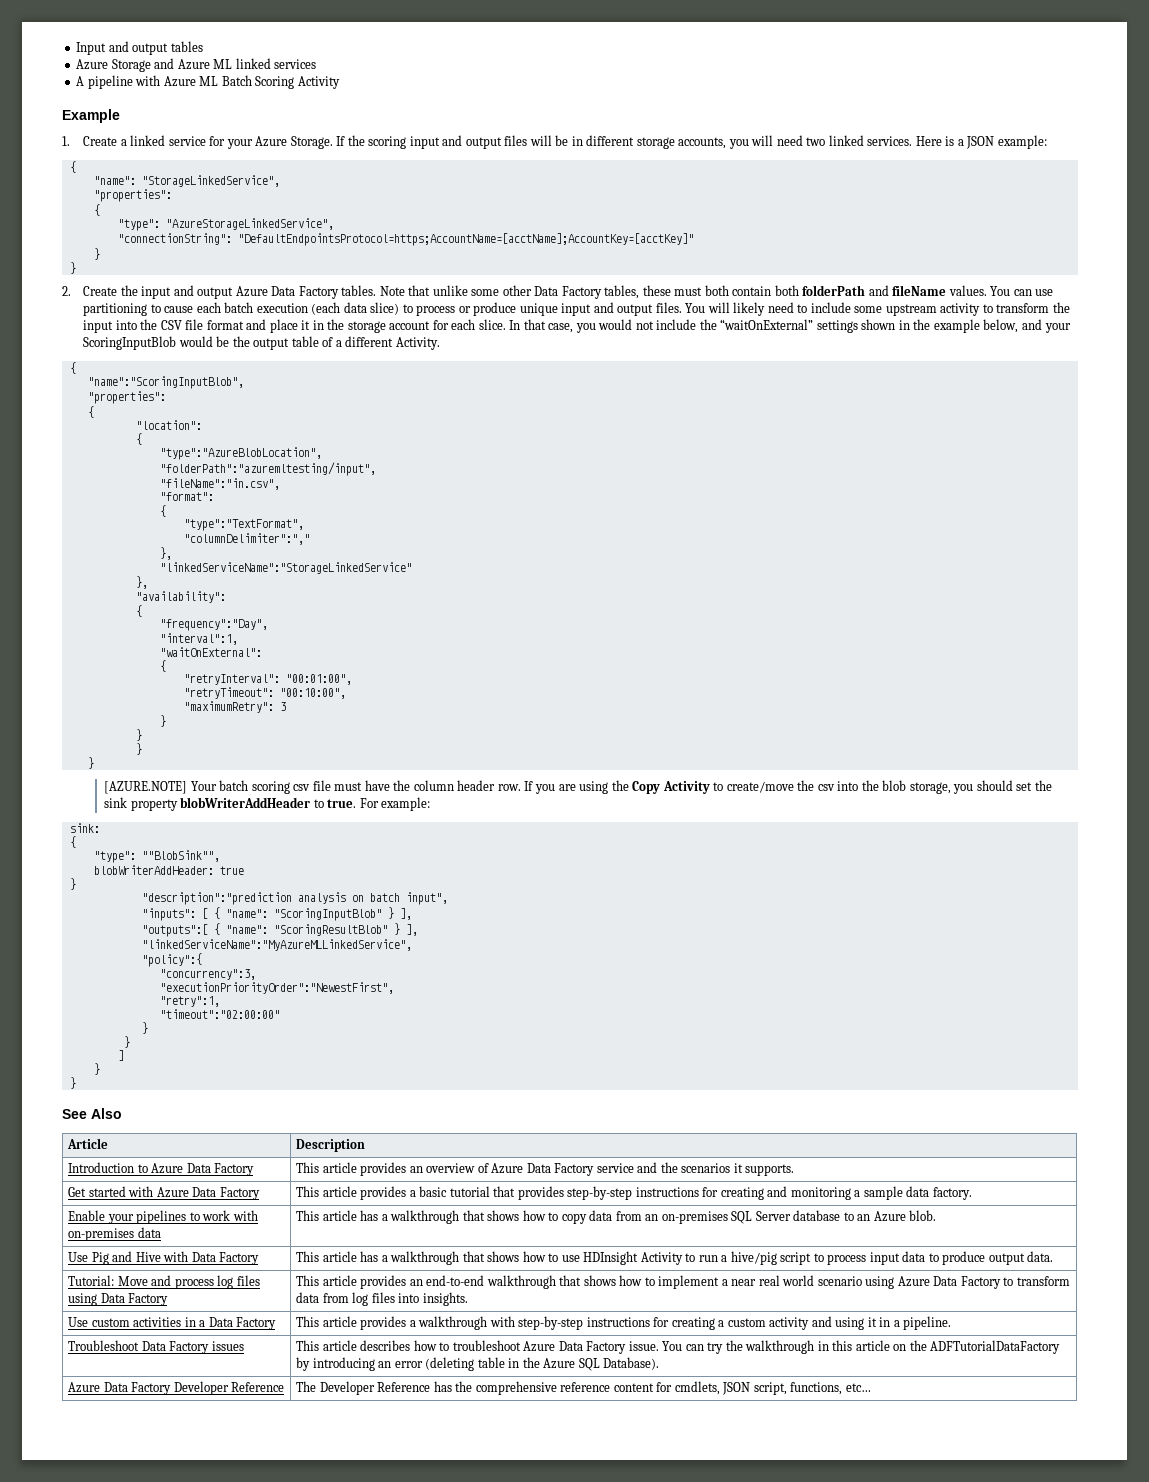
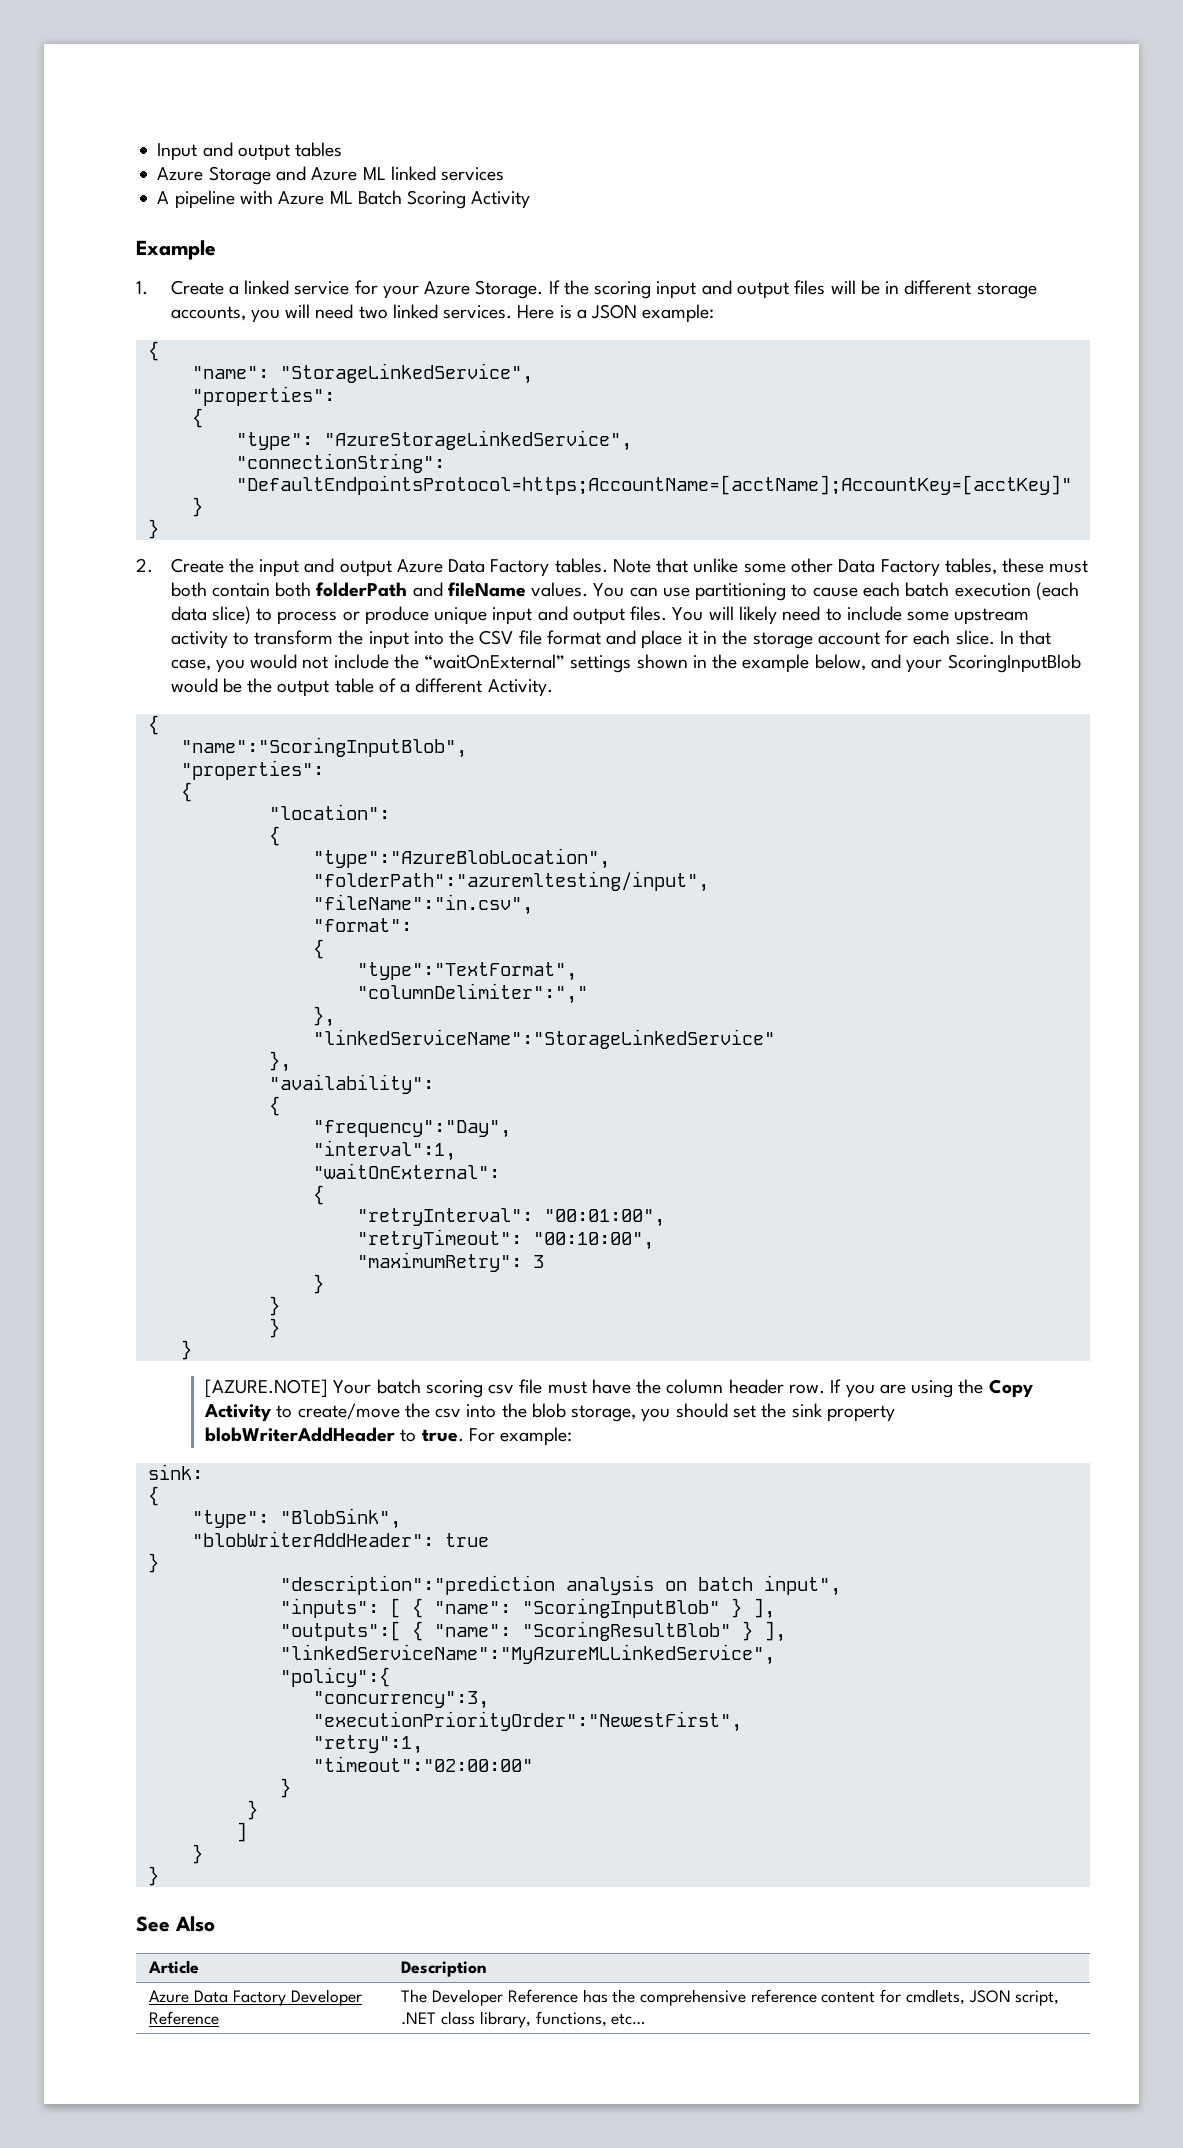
[141,850,220,862] [93,865,214,875] ""BlobSink"", // blobWriterAddHeader: -> [279,1508,401,1529] [191,1531,434,1547] "BlobSink", // "blobWriterAddHeader":
[68,1162,255,1176] [296,1162,795,1176] [68,1186,260,1200] [296,1186,972,1200] [68,1210,258,1224] [68,1227,161,1241] [296,1210,937,1224] [68,1251,260,1265] [296,1251,1054,1265] [68,1275,260,1289] [68,1293,169,1306] [296,1275,1070,1289] [296,1292,468,1306] [68,1317,277,1330] [296,1316,952,1330] [68,1340,244,1354] [296,1340,1061,1354] [296,1357,660,1371] // Introduction to Azure Data Factory | This article provides an overview of Azure Data Factory service and the scenarios it supports. // Get started with Azure Data Factory | This article provides a basic tutorial that provides step-by-step instructions for creating and monitoring a sample data factory. // Enable your pipelines to work with on-premises data | This article has a walkthrough that shows how to copy data from an on-premises SQL Server database to an Azure blob. // Use Pig and Hive with Data Factory | This article has a walkthrough that shows how to use HDInsight Activity to run a hive/pig script to process input data to produce output data. // Tutorial: Move and process log files using Data Factory | This article provides an end-to-end walkthrough that shows how to implement a near real world scenario using Azure Data Factory to transform data from log files into insights. // Use custom activities in a Data Factory | This article provides a walkthrough with step-by-step instructions for creating a custom activity and using it in a pipeline. // Troubleshoot Data Factory issues | This article describes how to troubleshoot Azure Data Factory issue. You can try the walkthrough in this article on the ADFTutorialDataFactory by introducing an error (deleting table in the Azure SQL Database). -> (488, 1969) none
(787, 1388) none -> [401,2011,531,2028] .NET class library,

